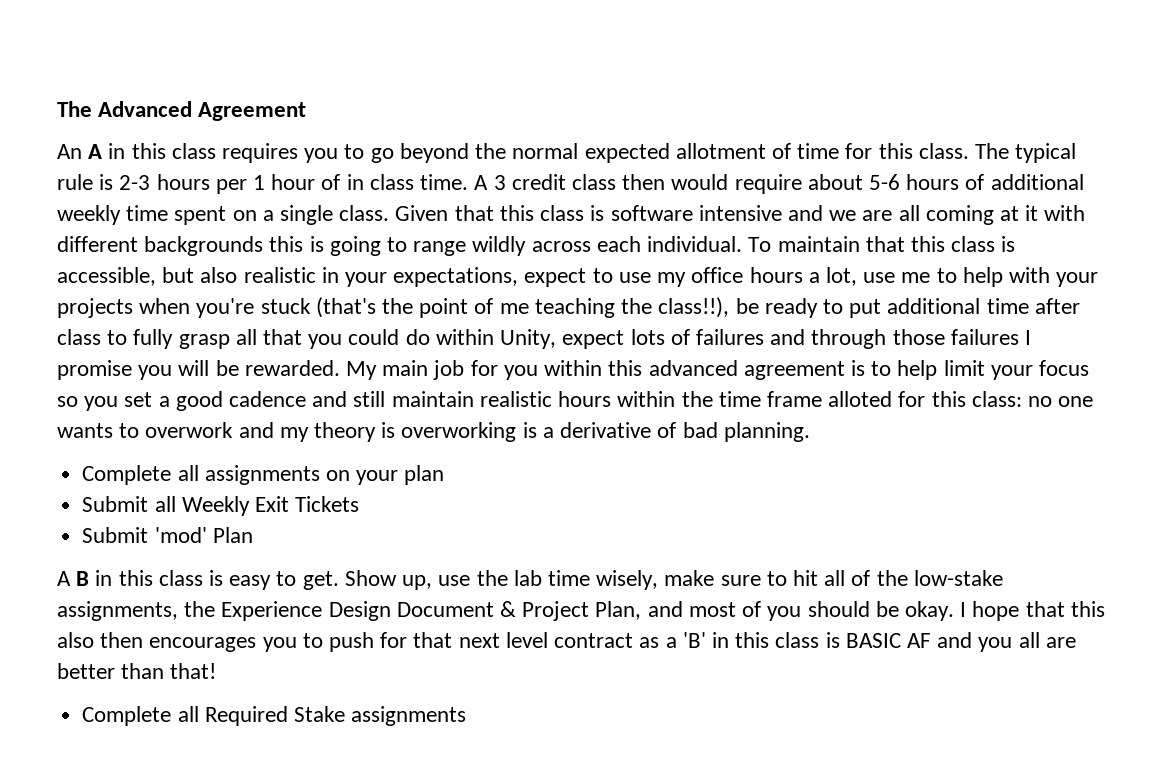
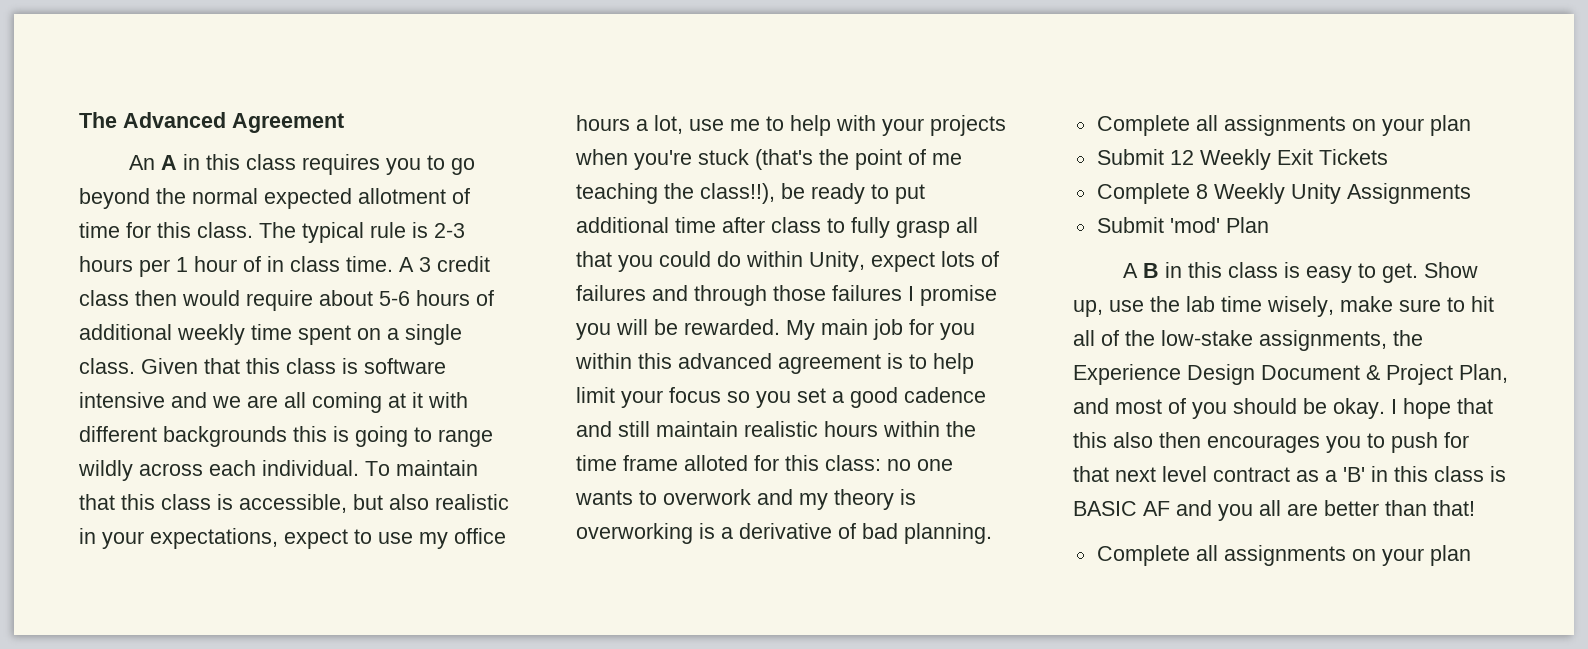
[154,496,176,512] all -> [1169,150,1194,165] 12
(360, 504) none -> [1096,183,1471,204] // Complete 8 Weekly Unity Assignments
[204,706,467,726] Required Stake assignments -> [1223,545,1471,566] assignments on your plan

